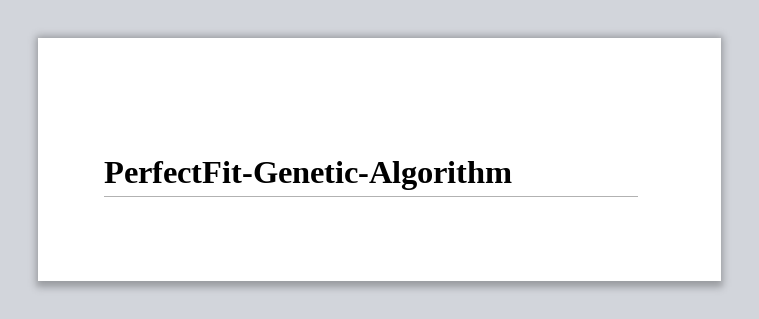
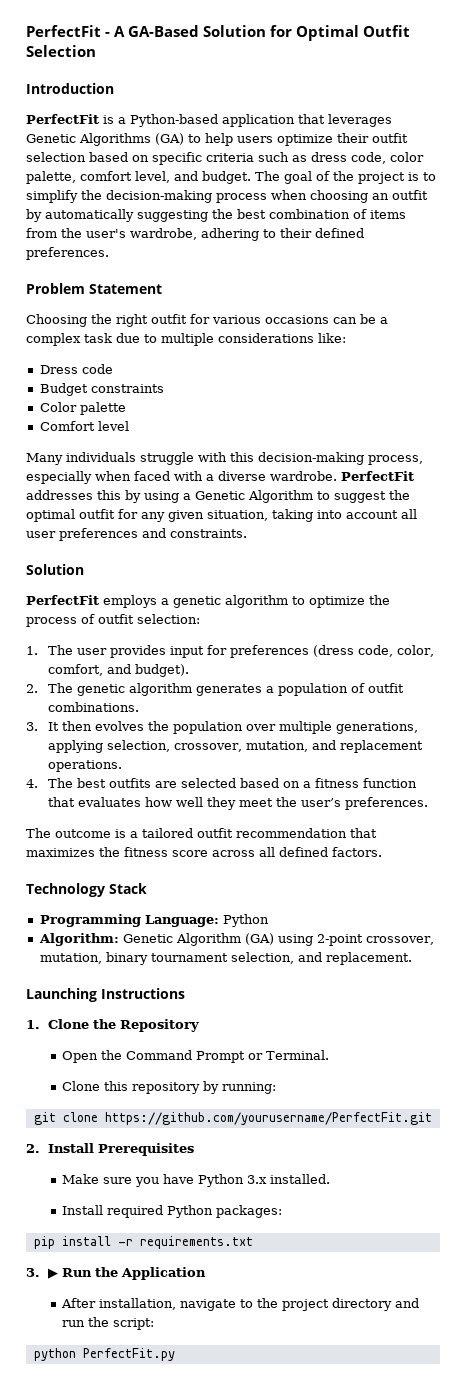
[104,161,512,190] PerfectFit-Genetic-Algorithm -> [26,25,411,41] [26,45,96,57] [26,83,114,94] [26,114,392,127] [26,133,408,146] [26,152,424,165] [26,171,436,184] [26,190,428,203] [26,209,406,222] [26,228,364,241] [26,247,109,260] [26,283,162,294] [26,314,388,327] [26,333,346,346] [39,364,113,374] [39,383,164,396] [39,402,126,415] [39,421,129,431] [26,452,423,465] [26,471,414,484] [26,490,410,503] [26,509,417,522] [26,528,247,541] [26,564,84,575] [26,595,390,608] [26,614,200,627] [26,645,435,658] [48,664,190,677] [26,683,405,696] [48,702,140,712] [26,721,419,734] [48,740,424,753] [48,760,123,772] [26,778,418,788] [48,797,429,810] [26,828,377,838] [26,847,382,857] [26,883,147,897] [39,914,269,927] [38,933,434,946] [39,952,412,965] [26,988,185,1002] [26,1019,200,1032] [62,1050,330,1063] [62,1081,277,1094] [33,1112,432,1125] [26,1143,195,1156] [62,1174,331,1187] [62,1205,283,1218] [33,1236,253,1249] [26,1267,207,1280] [61,1298,420,1311] [62,1317,155,1330] [33,1348,175,1361] PerfectFit - A GA-Based Solution for Optimal Outfit Selection // Introduction // PerfectFit is a Python-based application that leverages Genetic Algorithms (GA) to help users optimize their outfit selection based on specific criteria such as dress code, color palette, comfort level, and budget. The goal of the project is to simplify the decision-making process when choosing an outfit by automatically suggesting the best combination of items from the user's wardrobe, adhering to their defined preferences. // Problem Statement // Choosing the right outfit for various occasions can be a complex task due to multiple considerations like: // Dress code // Budget constraints // Color palette // Comfort level // Many individuals struggle with this decision-making process, especially when faced with a diverse wardrobe. PerfectFit addresses this by using a Genetic Algorithm to suggest the optimal outfit for any given situation, taking into account all user preferences and constraints. // Solution // PerfectFit employs a genetic algorithm to optimize the process of outfit selection: // 1. The user provides input for preferences (dress code, color, comfort, and budget). // 2. The genetic algorithm generates a population of outfit combinations. // 3. It then evolves the population over multiple generations, applying selection, crossover, mutation, and replacement operations. // 4. The best outfits are selected based on a fitness function that evaluates how well they meet the user’s preferences. // The outcome is a tailored outfit recommendation that maximizes the fitness score across all defined factors. // Technology Stack // Programming Language: Python // Algorithm: Genetic Algorithm (GA) using 2-point crossover, mutation, binary tournament selection, and replacement. // Launching Instructions // 1. Clone the Repository // Open the Command Prompt or Terminal. // Clone this repository by running: // git clone https://github.com/yourusername/PerfectFit.git // 2. Install Prerequisites // Make sure you have Python 3.x installed. // Install required Python packages: // pip install -r requirements.txt // 3. ▶ Run the Application // After installation, navigate to the project directory and run the script: // python PerfectFit.py

